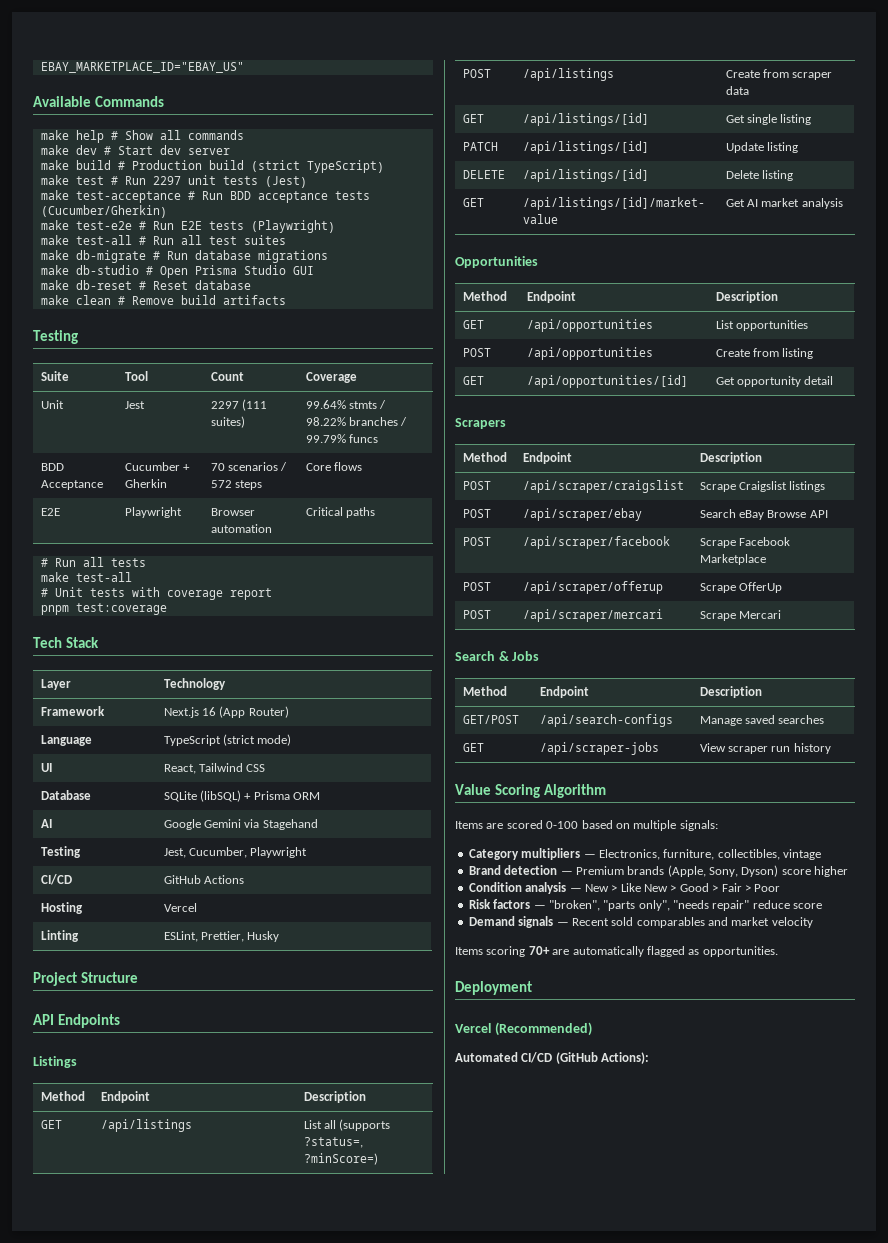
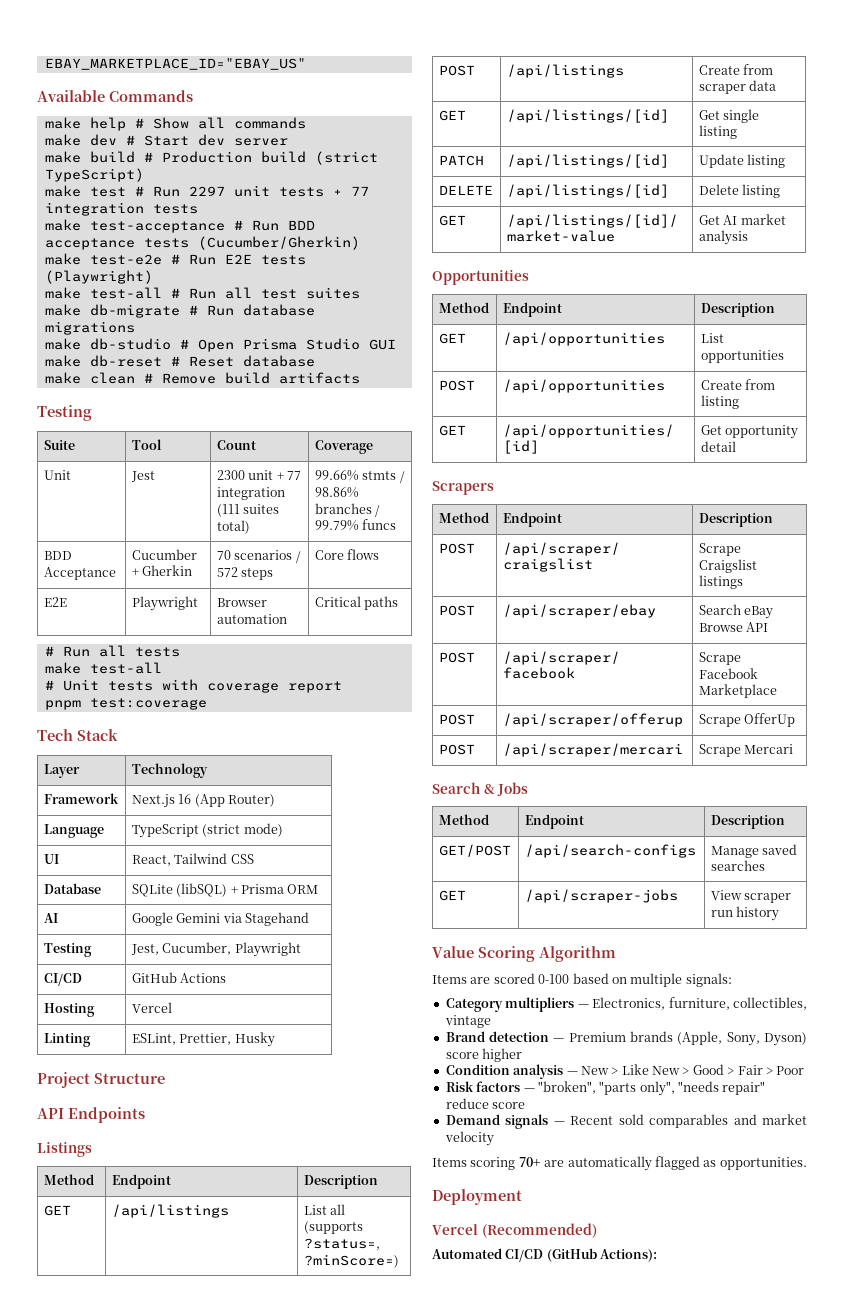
[264,176,307,188] (Jest) -> [332,186,369,196] [44,202,198,216] + 77 integration tests
[210,399,267,411] [210,416,245,428] [305,400,346,409] 2297 (111 suites) | 99.64% -> [216,470,302,480] [216,487,285,500] [216,504,280,517] [216,520,250,534] [314,470,359,481] 2300 unit + 77 integration (111 suites total) | 99.66%
[305,417,346,426] 98.22% -> [314,487,359,498] 98.86%

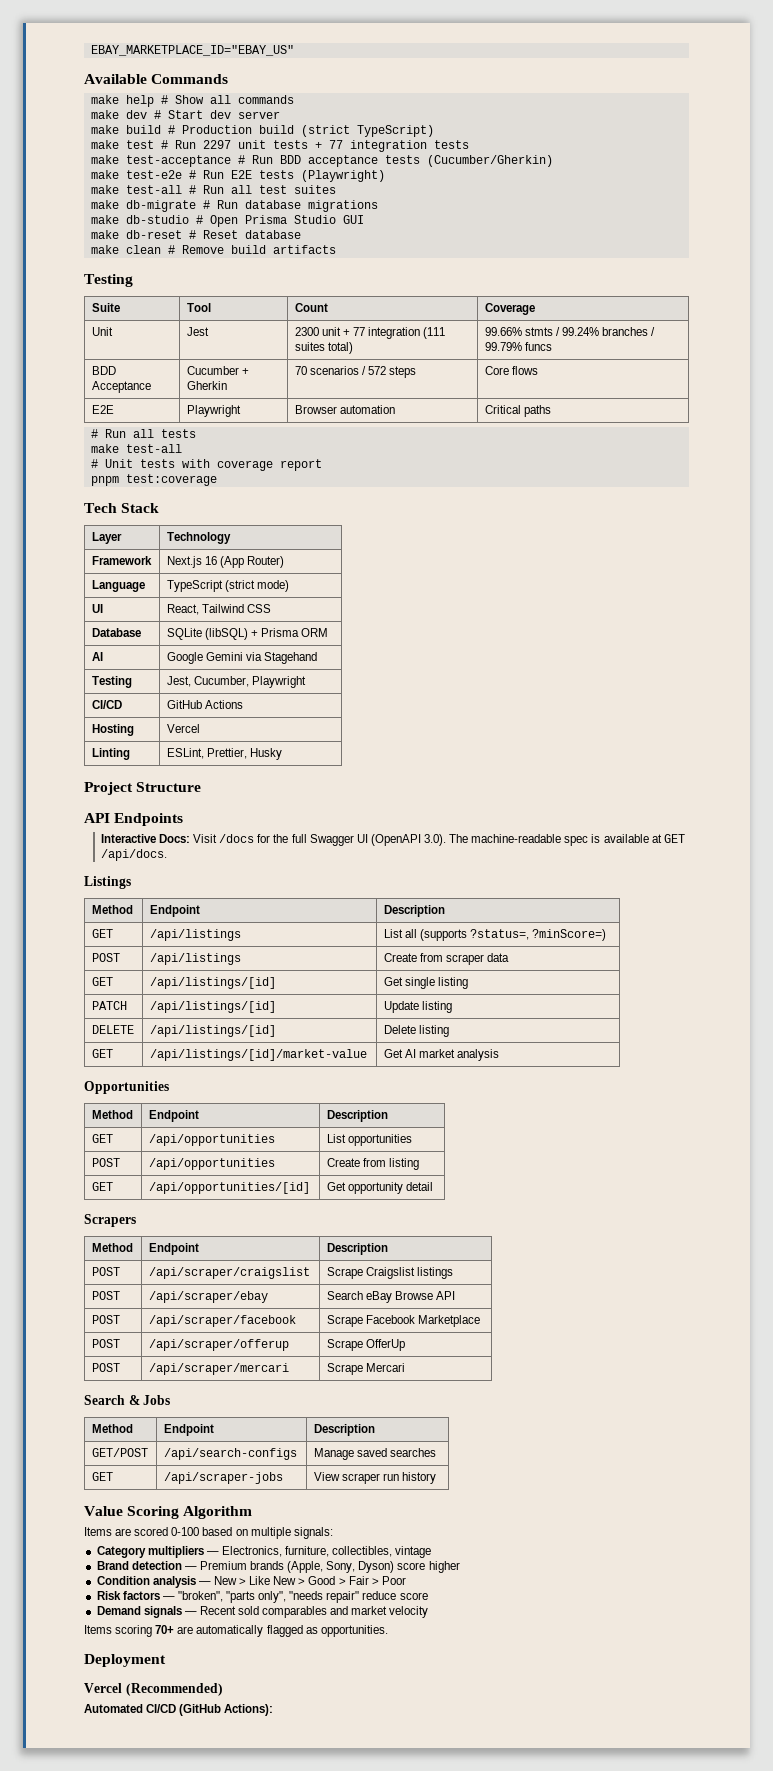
[314,487,359,498] 98.86% -> [562,327,600,336] 99.24%
(145, 1115) none -> [100,834,685,846] [100,849,167,861] // Interactive Docs: Visit /docs for the full Swagger UI (OpenAPI 3.0). The machine-readable spec is available at GET /api/docs.

